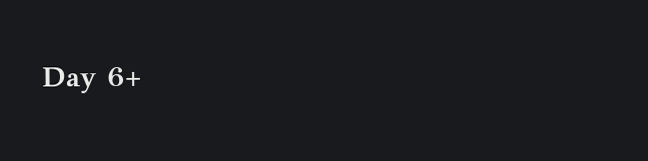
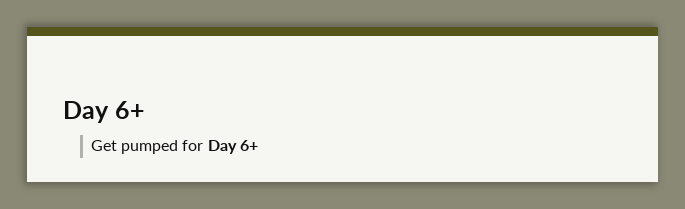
[41,66,142,94] Day 6+ -> [63,101,145,123] [91,140,258,154] Day 6+ // Get pumped for Day 6+

